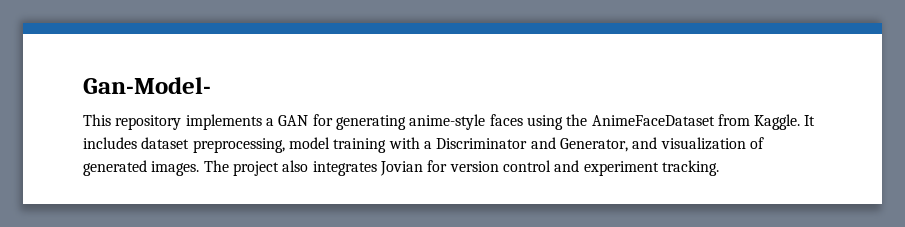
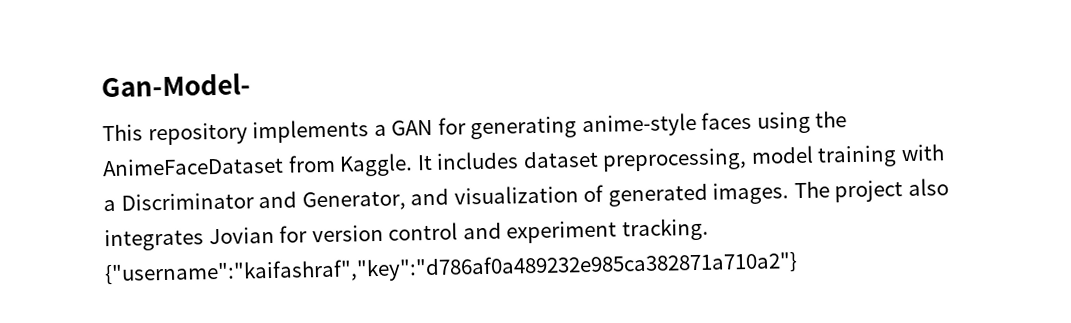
(719, 168) none -> [104,251,798,287] {"username":"kaifashraf","key":"d786af0a489232e985ca382871a710a2"}

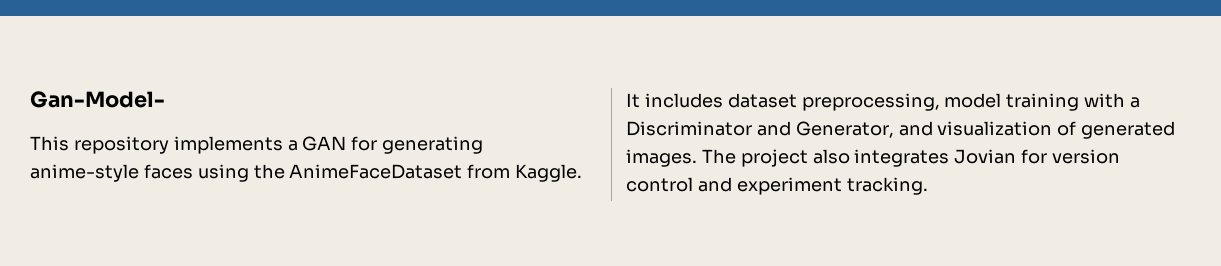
[104,251,798,287] {"username":"kaifashraf","key":"d786af0a489232e985ca382871a710a2"} -> (928, 186) none

